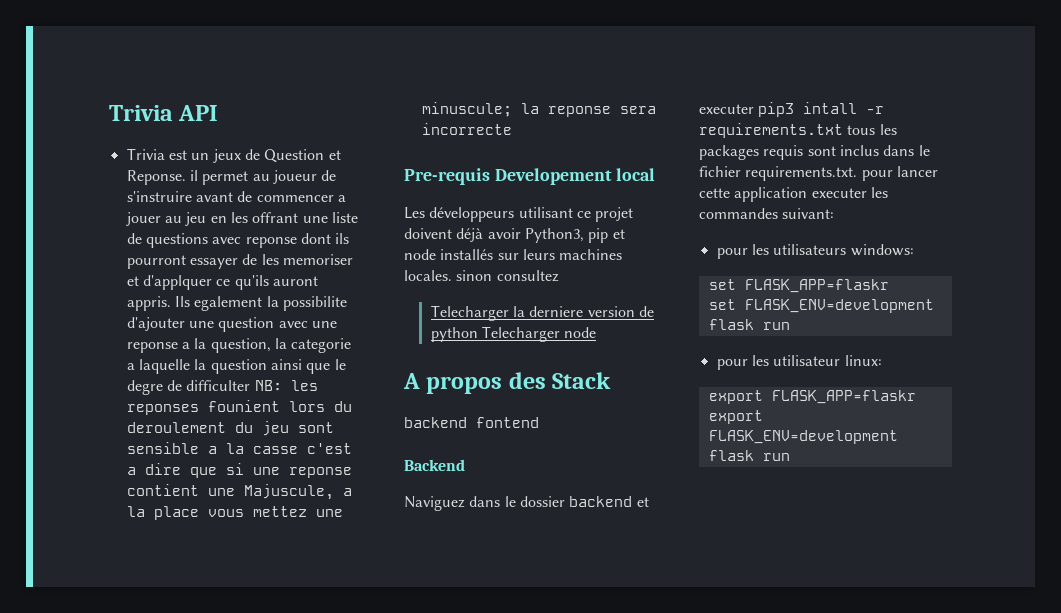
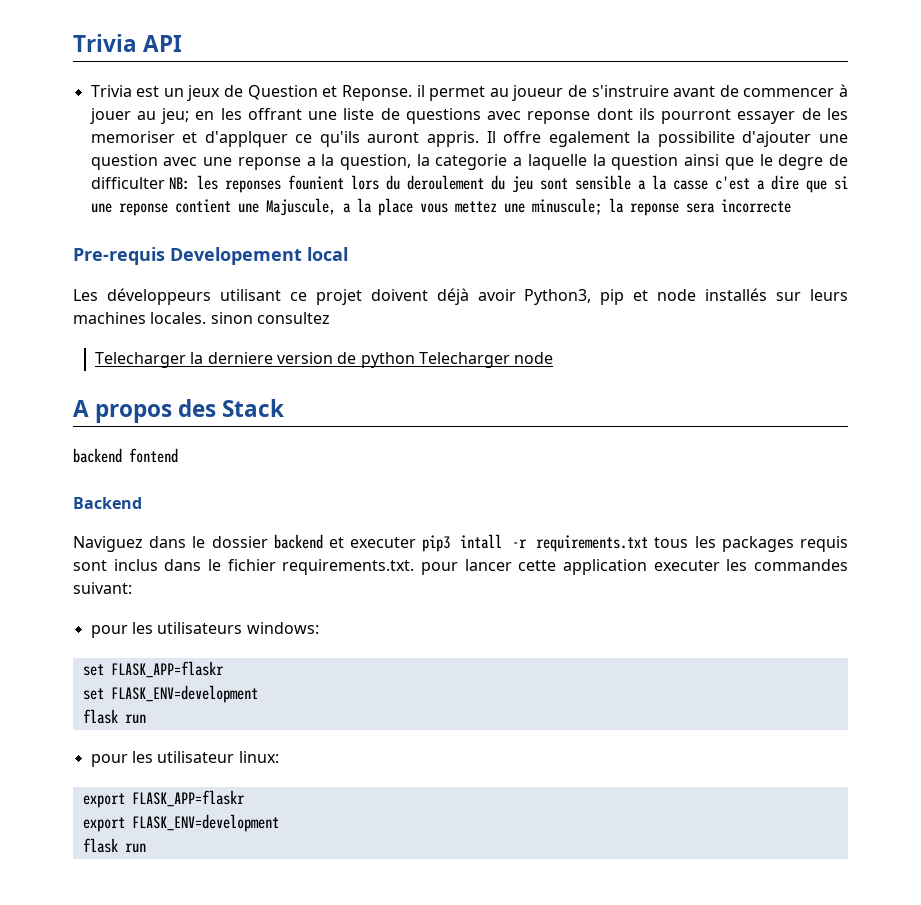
[337,195,346,202] a -> [839,84,849,97] à
[185,212,207,226] jeu -> [161,108,190,124] jeu;
[174,296,190,307] Ils -> [486,131,542,143] Il offre

